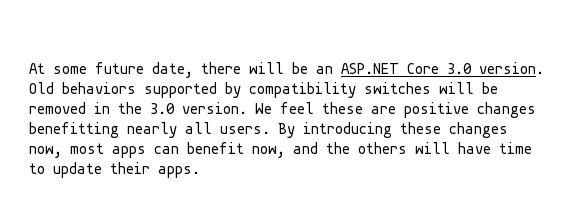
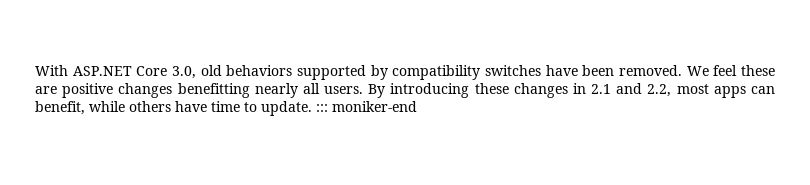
[29,62,544,78] [29,82,54,94] At some future date, there will be an ASP.NET Core 3.0 version. Old -> [35,65,222,79] With ASP.NET Core 3.0, old
[439,82,498,94] [29,102,247,114] will be removed in the 3.0 version. -> [545,65,682,76] have been removed.
[29,142,532,158] [29,162,200,178] now, most apps can benefit now, and the others will have time to update their apps. -> [572,83,775,98] [35,101,417,116] in 2.1 and 2.2, most apps can benefit, while others have time to update. ::: moniker-end

